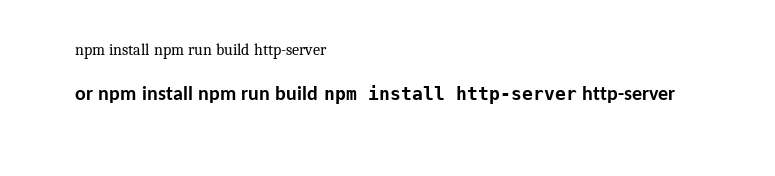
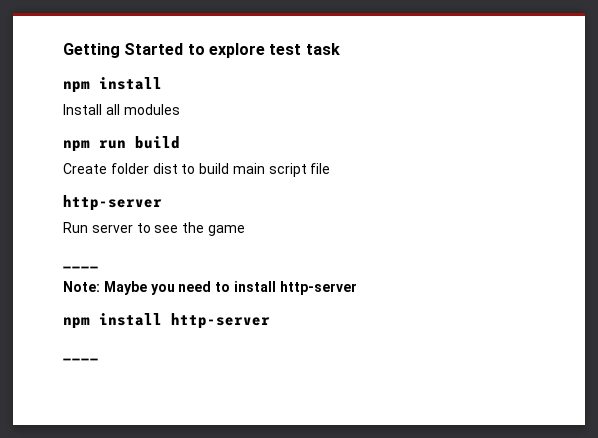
[75,43,327,59] [75,86,319,103] npm install npm run build http-server // or npm install npm run build -> [63,43,340,58] [63,77,162,93] [63,104,180,115] [63,136,180,152] [63,163,331,177] [63,195,162,211] [63,222,245,236] [63,266,99,269] [63,281,357,295] Getting Started to explore test task // npm install // Install all modules // npm run build // Create folder dist to build main script file // http-server // Run server to see the game // ____ // Note: Maybe you need to install http-server //
[581,86,675,103] http-server -> [63,358,99,361] // ____

